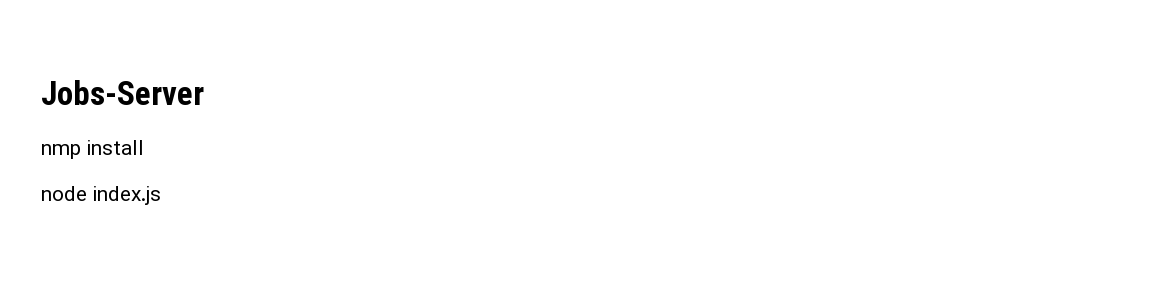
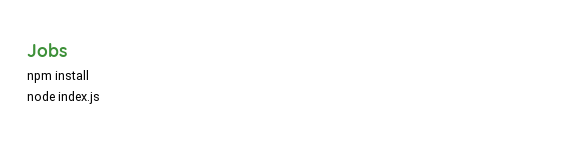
[41,80,204,105] [41,144,81,159] Jobs-Server // nmp -> [27,43,67,57] [27,73,52,83] Jobs // npm

